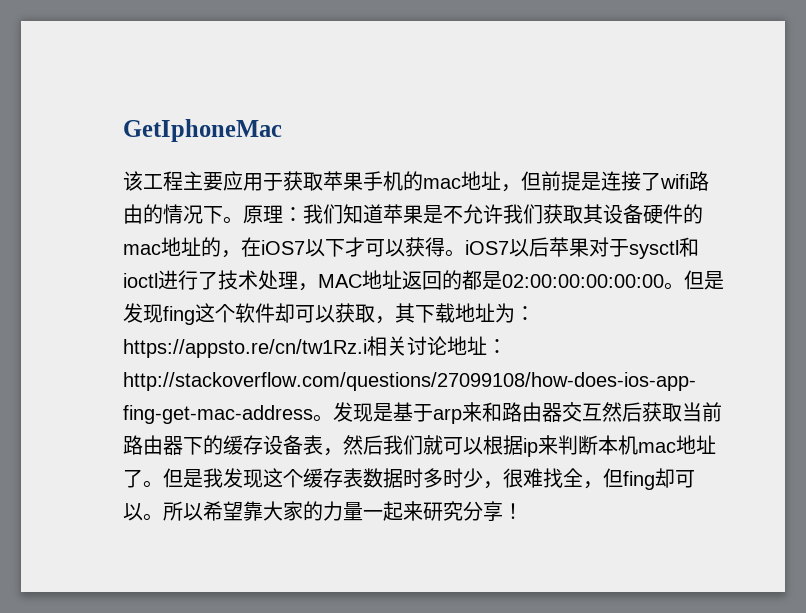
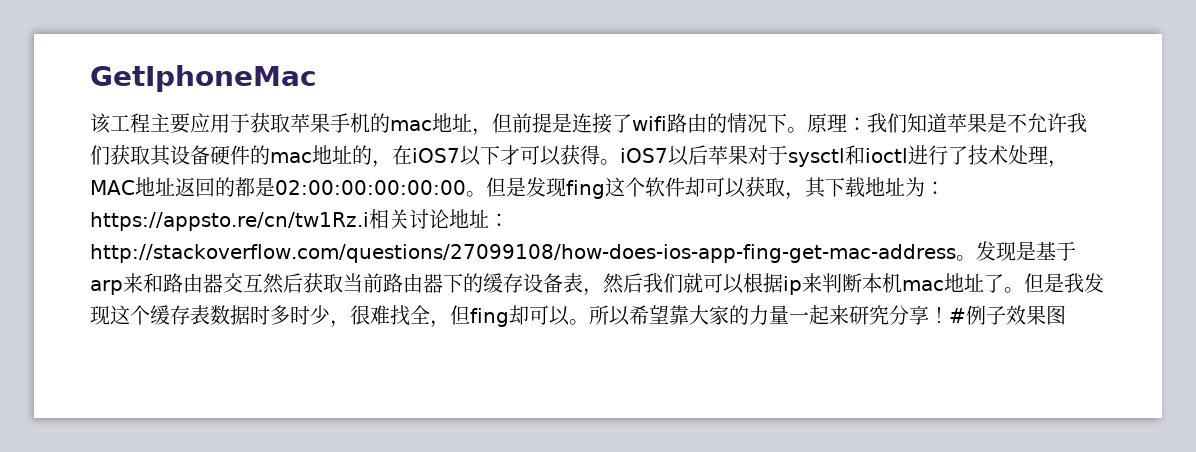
(523, 511) none -> [949,305,1066,325] #例子效果图

